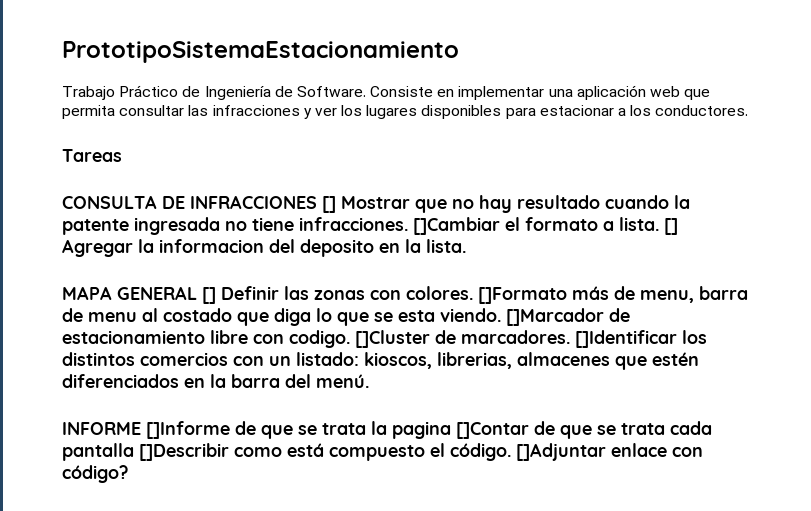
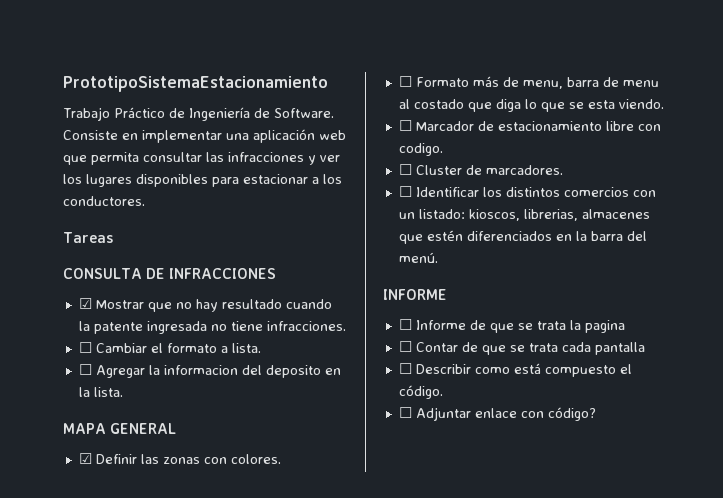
[322,196,336,213] [] -> [78,298,92,309] // ☑
[413,217,500,235] []Cambiar -> [78,342,147,353] // ☐ Cambiar
[664,218,678,235] [] -> [78,364,92,375] // ☐
[202,287,216,304] [] -> [78,453,92,464] // ☑
[478,287,567,304] []Formato -> [398,76,469,87] // ☐ Formato
[506,308,604,326] []Marcador -> [398,120,474,131] // ☐ Marcador
[355,330,430,348] []Cluster -> [398,164,462,175] // ☐ Cluster
[575,330,677,348] []Identificar -> [398,186,479,197] // ☐ Identificar
[146,421,230,439] []Informe -> [398,319,466,330] // ☐ Informe
[456,422,529,439] []Contar -> [398,341,458,352] // ☐ Contar
[139,443,229,461] []Describir -> [398,363,471,374] // ☐ Describir
[516,443,606,461] []Adjuntar -> [398,407,471,421] // ☐ Adjuntar

